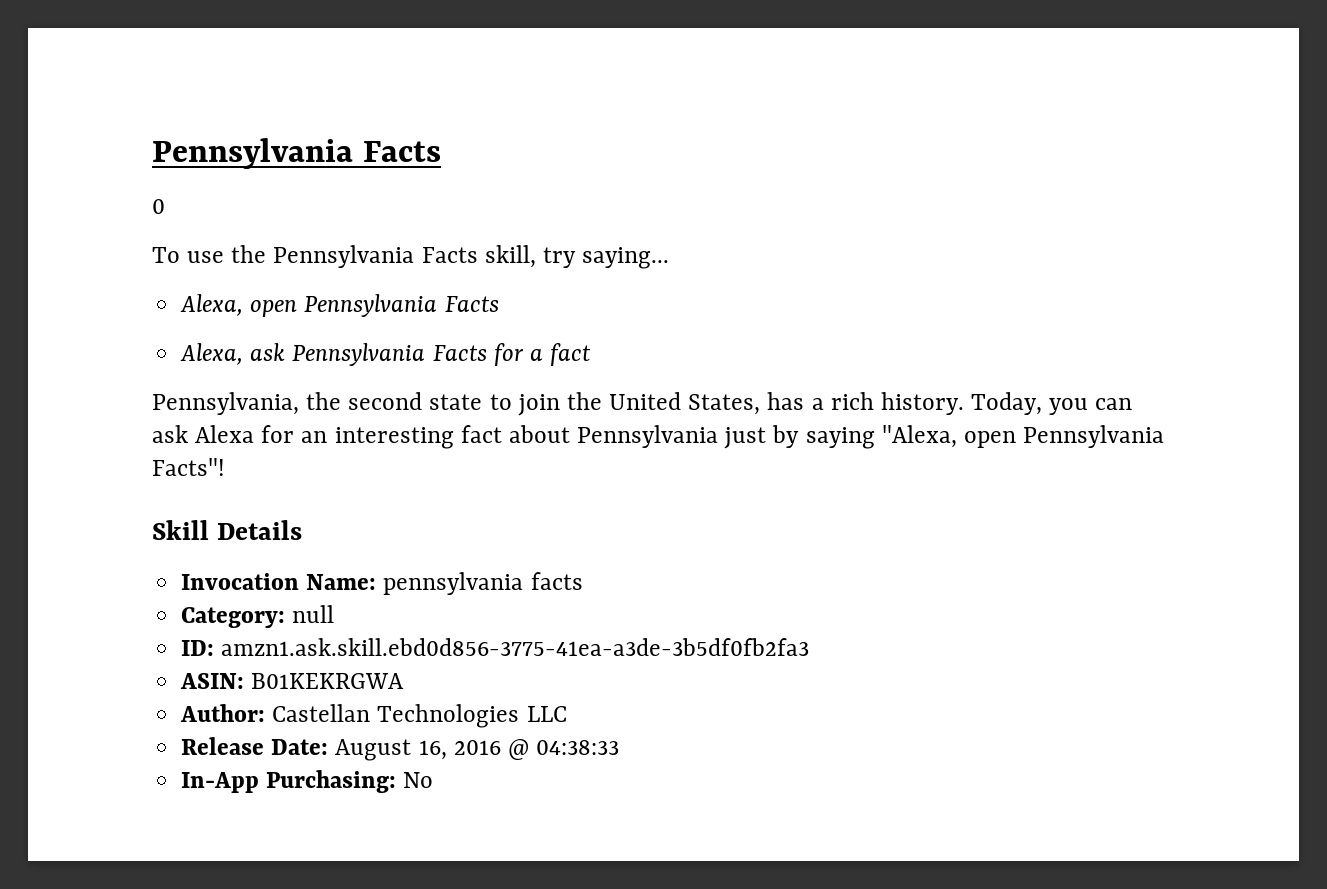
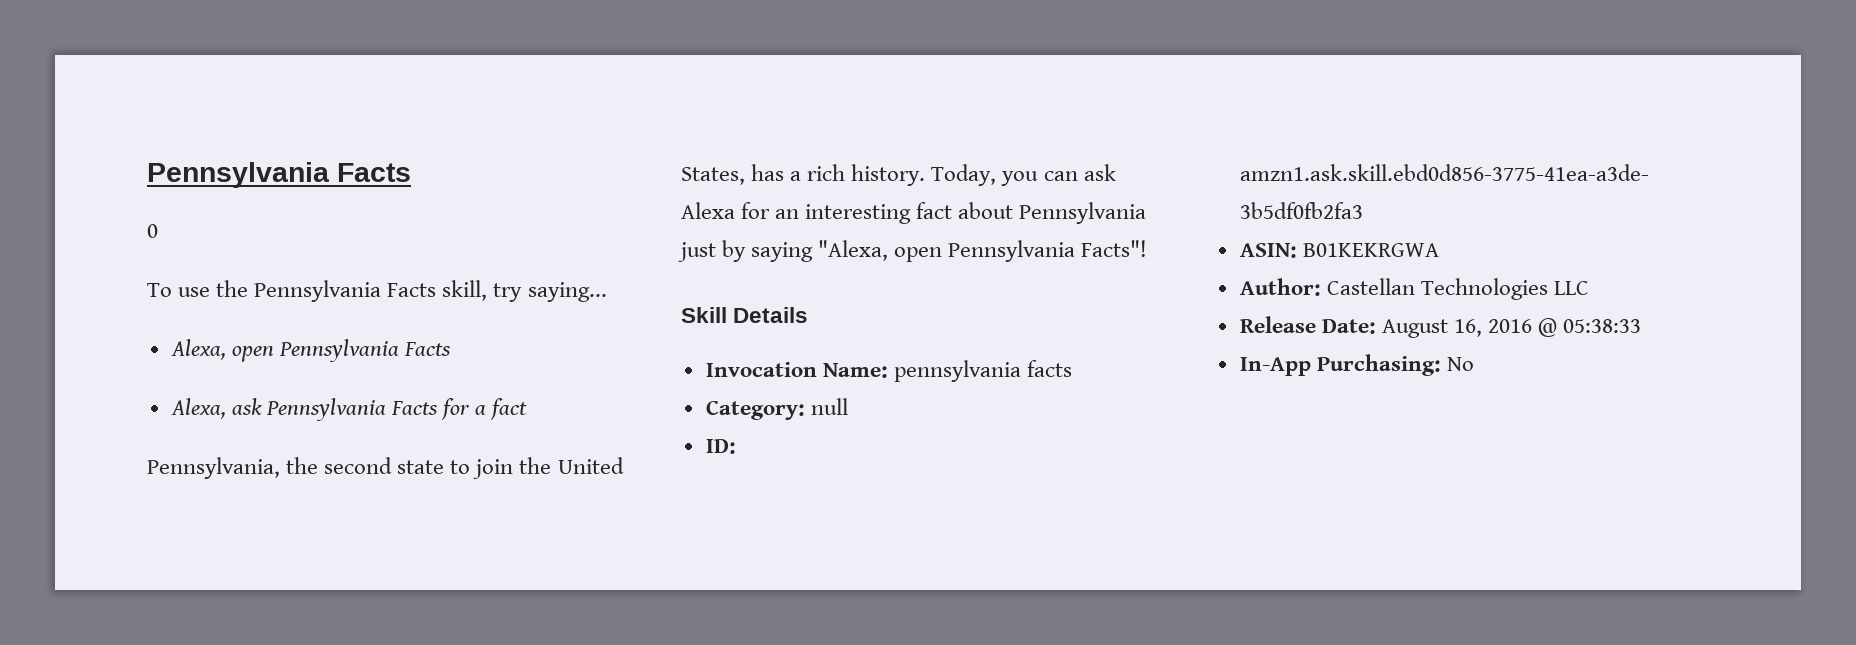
[536,740,620,755] 04:38:33 -> [1563,319,1642,333] 05:38:33

